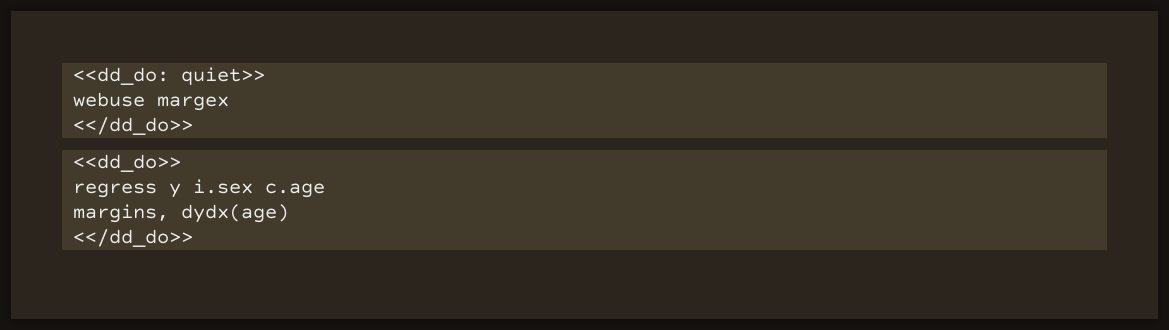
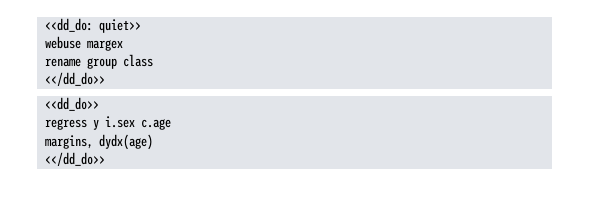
(230, 103) none -> [45,54,154,69] // rename group class

